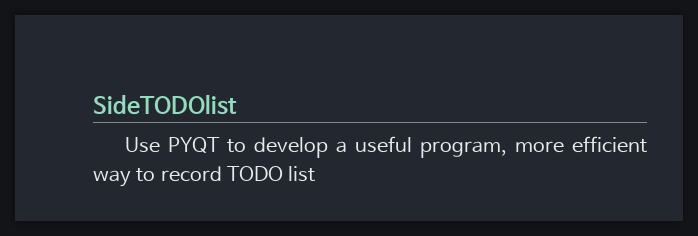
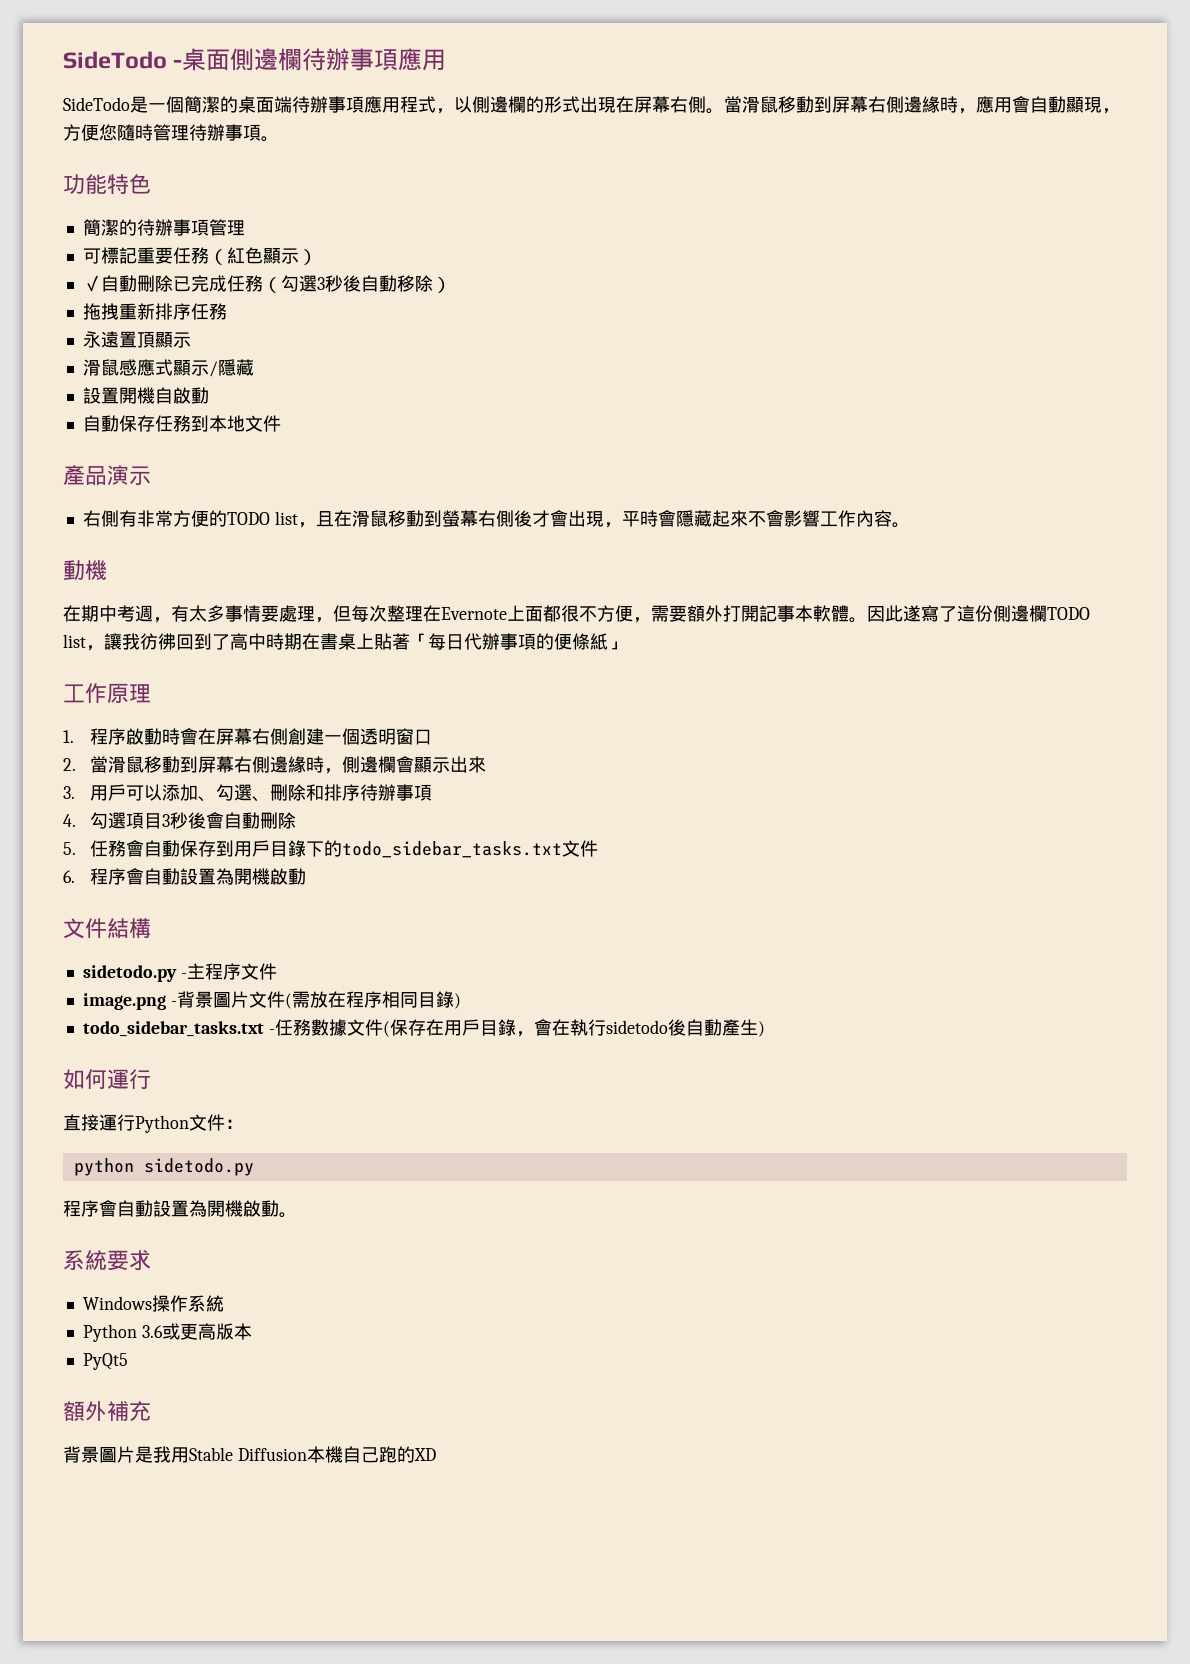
[93,94,237,115] [124,136,647,158] [93,166,316,187] SideTODOlist // Use PYQT to develop a useful program, more efficient way to record TODO list -> [63,48,447,71] [63,96,1120,114] [63,124,279,142] [63,174,151,194] [82,219,245,236] [82,247,317,265] [82,275,451,293] [82,303,227,320] [82,331,191,348] [82,359,254,377] [82,387,209,404] [82,415,281,432] [63,465,151,486] [82,510,910,528] [63,560,107,580] [63,605,1090,623] [63,633,626,651] [63,683,151,704] [63,728,432,745] [63,756,486,774] [63,784,432,802] [63,812,296,829] [63,840,598,858] [63,868,306,885] [63,918,151,939] [82,963,277,982] [82,991,461,1010] [82,1019,765,1037] [63,1069,151,1090] [63,1114,243,1133] [73,1158,254,1176] [63,1200,297,1218] [63,1250,151,1271] [82,1295,224,1312] [82,1323,252,1342] [82,1353,128,1370] [63,1400,151,1422] [63,1446,436,1463] SideTodo -桌面側邊欄待辦事項應用 // SideTodo是一個簡潔的桌面端待辦事項應用程式，以側邊欄的形式出現在屏幕右側。當滑鼠移動到屏幕右側邊緣時，應用會自動顯現，方便您隨時管理待辦事項。 // 功能特色 // 簡潔的待辦事項管理 // 可標記重要任務（紅色顯示） // ✓自動刪除已完成任務（勾選3秒後自動移除） // 拖拽重新排序任務 // 永遠置頂顯示 // 滑鼠感應式顯示/隱藏 // 設置開機自啟動 // 自動保存任務到本地文件 // 產品演示 // 右側有非常方便的TODO list，且在滑鼠移動到螢幕右側後才會出現，平時會隱藏起來不會影響工作內容。 // 動機 // 在期中考週，有太多事情要處理，但每次整理在Evernote上面都很不方便，需要額外打開記事本軟體。因此遂寫了這份側邊欄TODO list，讓我彷彿回到了高中時期在書桌上貼著「每日代辦事項的便條紙」 // 工作原理 // 1.程序啟動時會在屏幕右側創建一個透明窗口 // 2.當滑鼠移動到屏幕右側邊緣時，側邊欄會顯示出來 // 3.用戶可以添加、勾選、刪除和排序待辦事項 // 4.勾選項目3秒後會自動刪除 // 5.任務會自動保存到用戶目錄下的todo_sidebar_tasks.txt文件 // 6.程序會自動設置為開機啟動 // 文件結構 // sidetodo.py -主程序文件 // image.png -背景圖片文件(需放在程序相同目錄) // todo_sidebar_tasks.txt -任務數據文件(保存在用戶目錄，會在執行sidetodo後自動產生) // 如何運行 // 直接運行Python文件： // python sidetodo.py // 程序會自動設置為開機啟動。 // 系統要求 // Windows操作系統 // Python 3.6或更高版本 // PyQt5 // 額外補充 // 背景圖片是我用Stable Diffusion本機自己跑的XD

